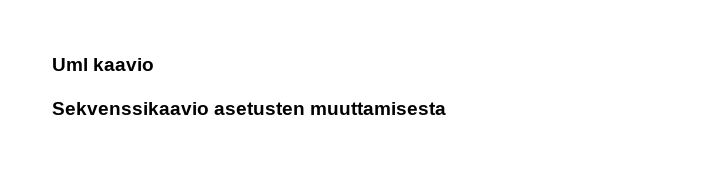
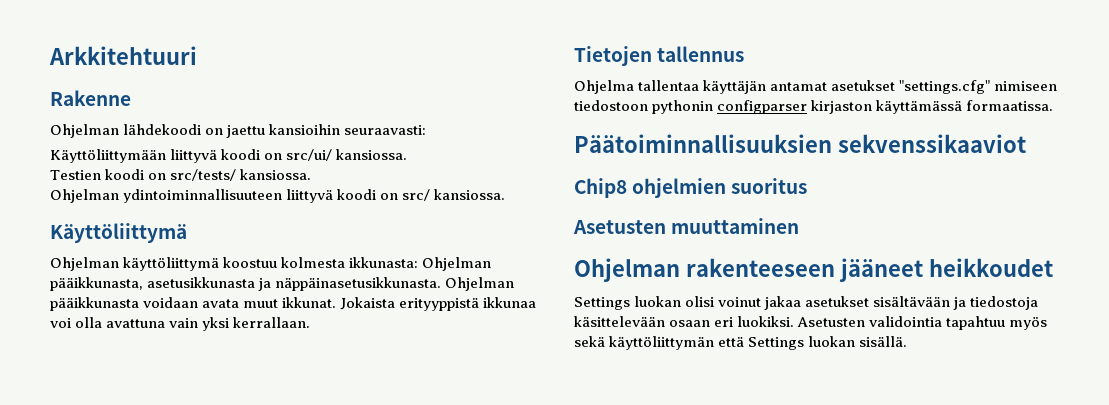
[52,58,155,71] [52,102,447,115] Uml kaavio // Sekvenssikaavio asetusten muuttamisesta -> [49,46,197,65] [50,90,131,106] [50,124,427,138] [50,149,408,163] [50,169,312,181] [50,189,506,203] [50,223,187,243] [50,257,492,271] [50,277,515,291] [50,297,537,311] [50,317,311,331] [574,46,745,66] [574,80,1058,94] [574,100,1054,114] [574,134,1026,153] [574,178,808,198] [573,218,800,234] [574,258,1053,282] [574,296,1039,310] [574,316,1048,330] [574,336,908,350] Arkkitehtuuri // Rakenne // Ohjelman lähdekoodi on jaettu kansioihin seuraavasti: // Käyttöliittymään liittyvä koodi on src/ui/ kansiossa. // Testien koodi on src/tests/ kansiossa. // Ohjelman ydintoiminnallisuuteen liittyvä koodi on src/ kansiossa. // Käyttöliittymä // Ohjelman käyttöliittymä koostuu kolmesta ikkunasta: Ohjelman pääikkunasta, asetusikkunasta ja näppäinasetusikkunasta. Ohjelman pääikkunasta voidaan avata muut ikkunat. Jokaista erityyppistä ikkunaa voi olla avattuna vain yksi kerrallaan. // Tietojen tallennus // Ohjelma tallentaa käyttäjän antamat asetukset "settings.cfg" nimiseen tiedostoon pythonin configparser kirjaston käyttämässä formaatissa. // Päätoiminnallisuuksien sekvenssikaaviot // Chip8 ohjelmien suoritus // Asetusten muuttaminen // Ohjelman rakenteeseen jääneet heikkoudet // Settings luokan olisi voinut jakaa asetukset sisältävään ja tiedostoja käsittelevään osaan eri luokiksi. Asetusten validointia tapahtuu myös sekä käyttöliittymän että Settings luokan sisällä.

